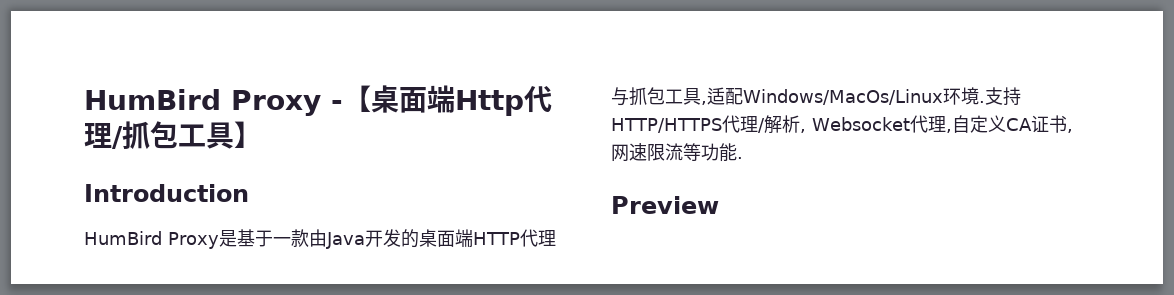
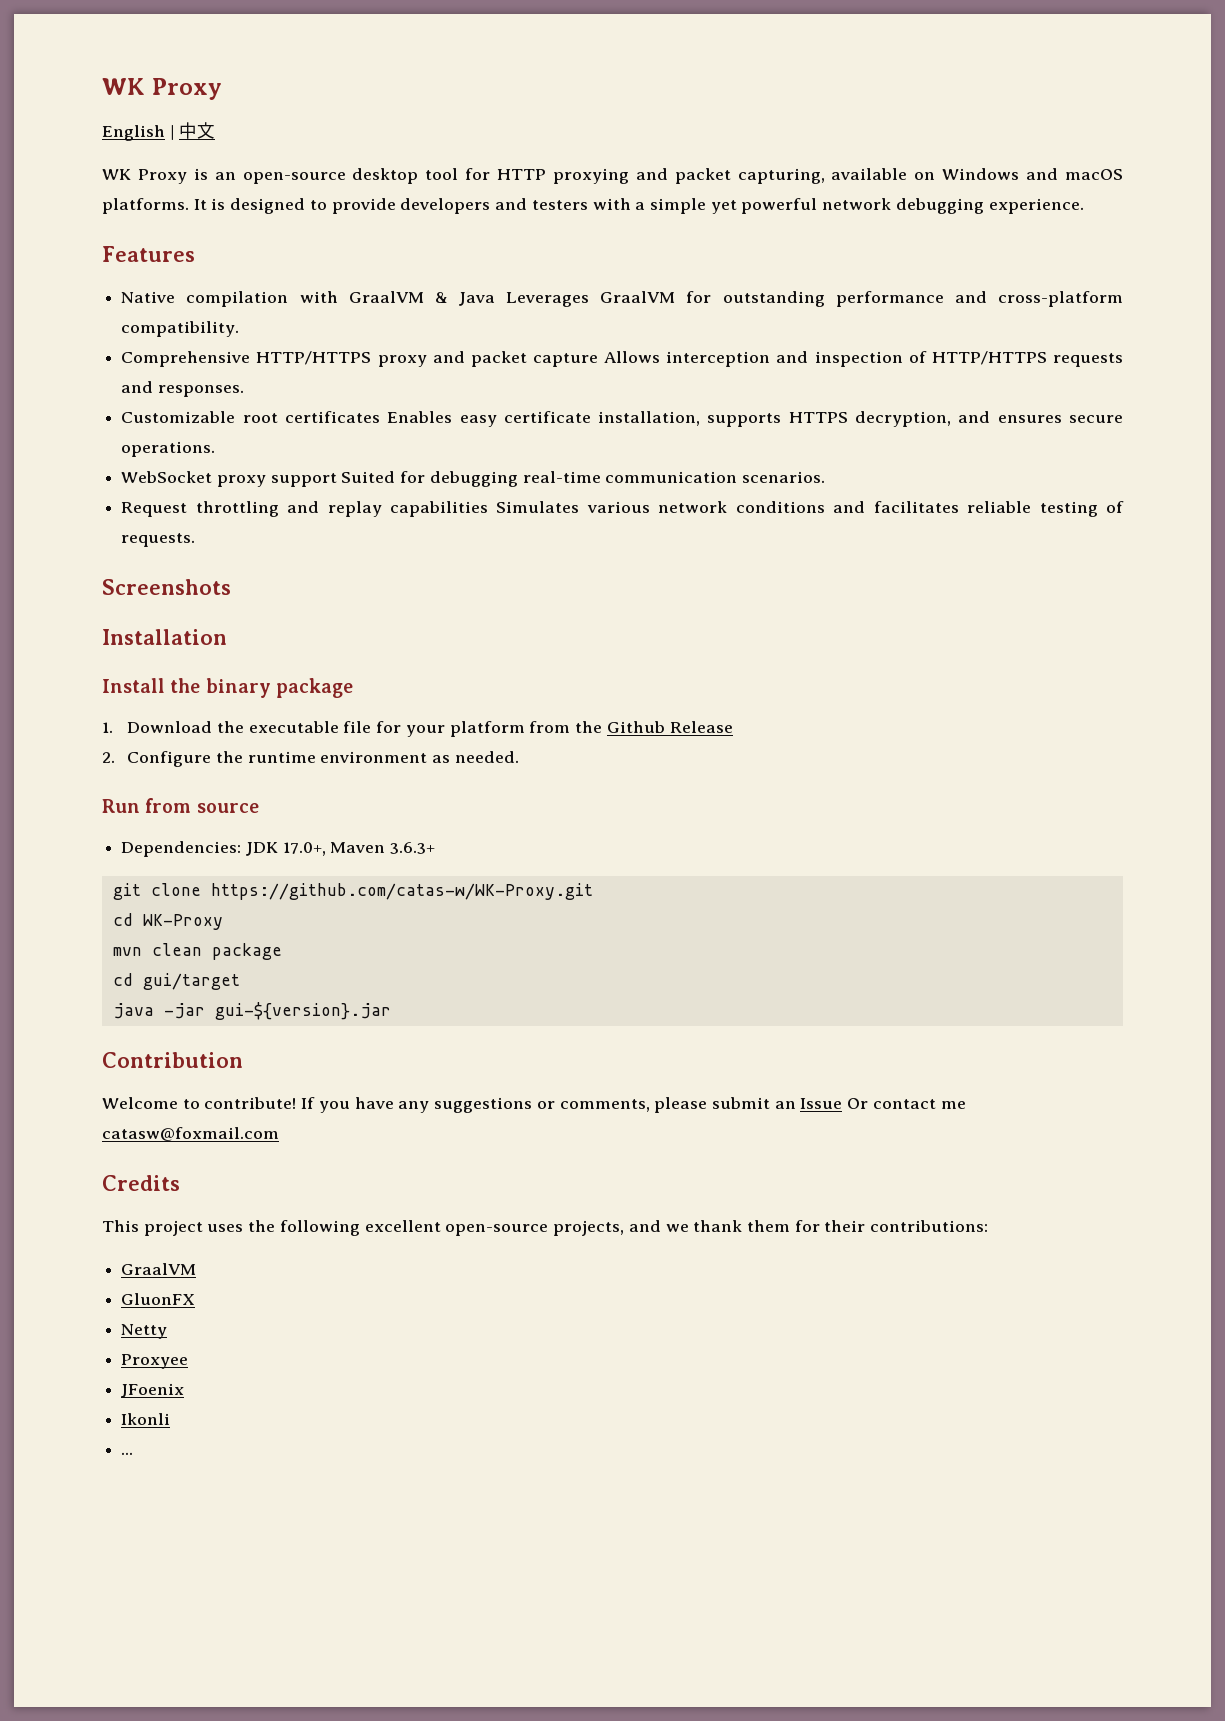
[84,85,552,116] [84,121,262,150] [84,184,249,202] [84,229,556,249] [611,87,1021,106] [611,115,1073,134] [611,143,743,162] [611,196,719,214] HumBird Proxy -【桌面端Http代理/抓包工具】 // Introduction // HumBird Proxy是基于一款由Java开发的桌面端HTTP代理与抓包工具,适配Windows/MacOs/Linux环境.支持HTTP/HTTPS代理/解析, Websocket代理,自定义CA证书,网速限流等功能. // Preview -> [102,78,222,100] [102,122,216,141] [102,168,1123,184] [102,198,1084,214] [102,246,195,262] [121,291,1123,307] [121,321,240,337] [121,351,1124,367] [121,381,244,397] [121,411,1123,427] [121,441,216,457] [121,471,826,487] [121,501,1125,517] [121,533,196,547] [102,579,231,595] [102,629,227,645] [102,678,353,698] [102,721,733,737] [102,751,519,767] [102,798,259,813] [121,841,436,857] [112,883,593,900] [112,913,223,930] [112,943,282,960] [112,973,240,990] [112,1002,391,1020] [102,1052,243,1068] [102,1097,966,1113] [102,1127,279,1141] [102,1175,180,1191] [102,1220,989,1236] [121,1263,197,1275] [121,1293,196,1305] [121,1324,168,1339] [121,1354,189,1369] [121,1383,185,1398] [121,1413,171,1425] [121,1452,134,1455] WK Proxy // English | 中文 // WK Proxy is an open-source desktop tool for HTTP proxying and packet capturing, available on Windows and macOS platforms. It is designed to provide developers and testers with a simple yet powerful network debugging experience. // Features // Native compilation with GraalVM & Java Leverages GraalVM for outstanding performance and cross-platform compatibility. // Comprehensive HTTP/HTTPS proxy and packet capture Allows interception and inspection of HTTP/HTTPS requests and responses. // Customizable root certificates Enables easy certificate installation, supports HTTPS decryption, and ensures secure operations. // WebSocket proxy support Suited for debugging real-time communication scenarios. // Request throttling and replay capabilities Simulates various network conditions and facilitates reliable testing of requests. // Screenshots // Installation // Install the binary package // 1. Download the executable file for your platform from the Github Release // 2. Configure the runtime environment as needed. // Run from source // Dependencies: JDK 17.0+, Maven 3.6.3+ // git clone https://github.com/catas-w/WK-Proxy.git // cd WK-Proxy // mvn clean package // cd gui/target // java -jar gui-${version}.jar // Contribution // Welcome to contribute! If you have any suggestions or comments, please submit an Issue Or contact me catasw@foxmail.com // Credits // This project uses the following excellent open-source projects, and we thank them for their contributions: // GraalVM // GluonFX // Netty // Proxyee // JFoenix // Ikonli // ...

